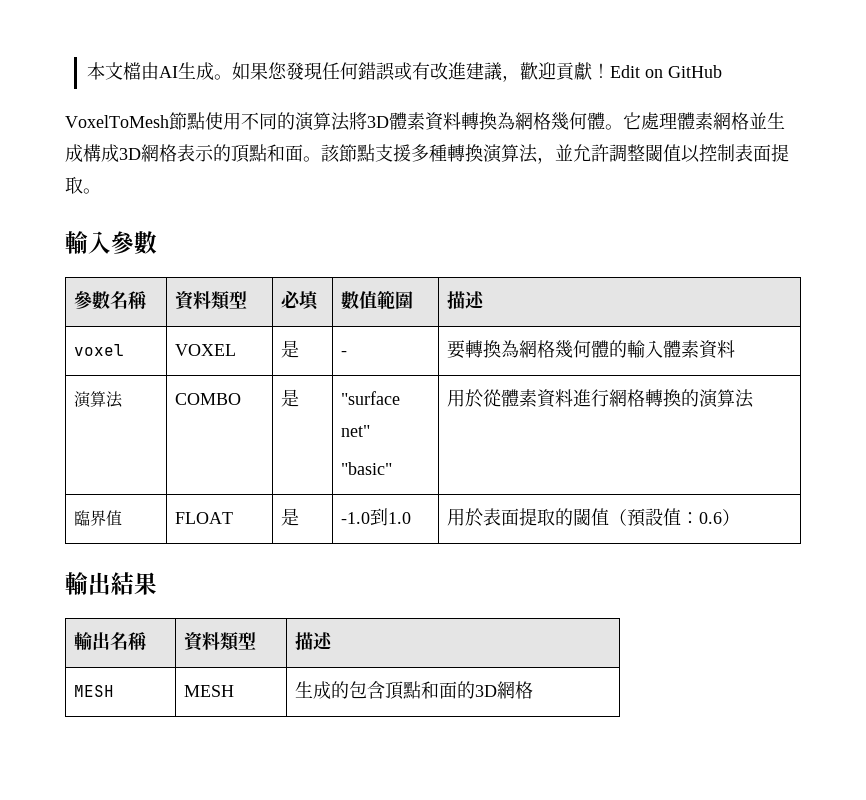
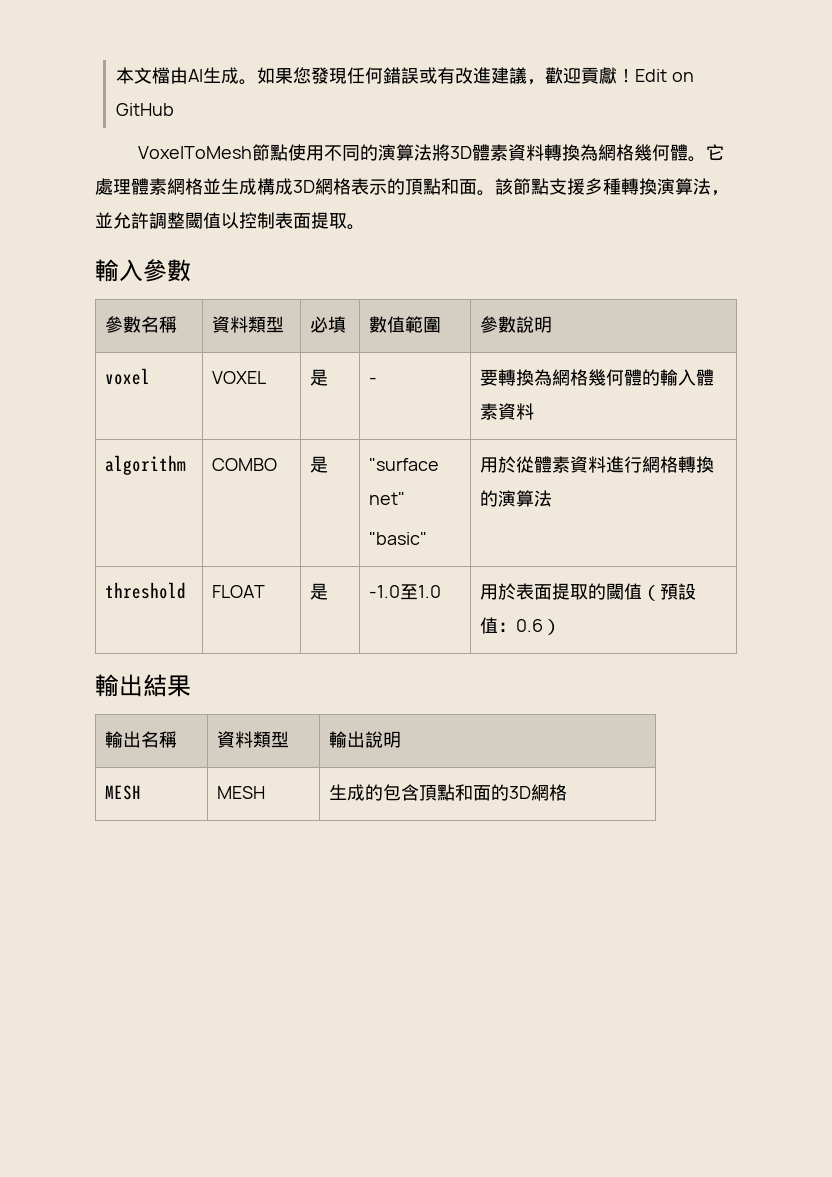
[447,291,486,309] 描述 -> [480,316,553,333] 參數說明
[74,391,124,408] 演算法 -> [105,455,187,475] algorithm
[74,510,123,526] 臨界值 -> [105,582,187,599] threshold
[370,508,389,526] 到 -> [400,584,419,600] 至
[295,632,334,650] 描述 -> [329,731,402,748] 輸出說明

